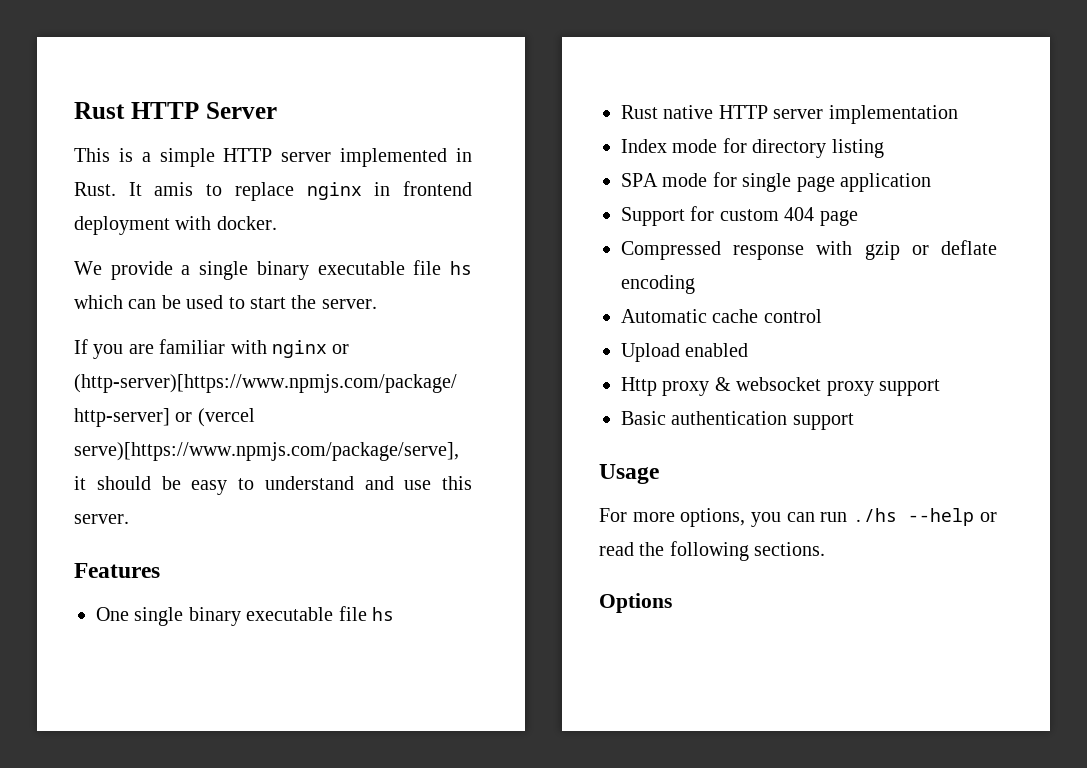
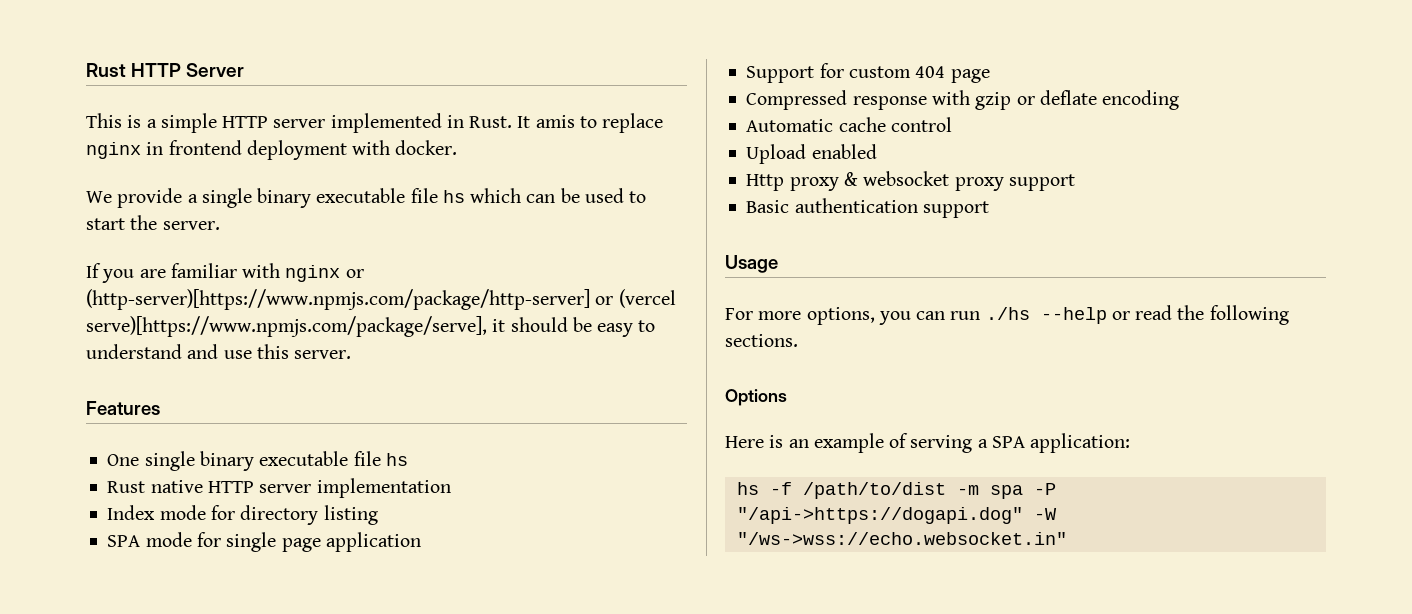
(672, 603) none -> [725,433,1131,453] [736,482,1056,499] [736,507,1057,524] [736,532,1067,545] // Here is an example of serving a SPA application: // hs -f /path/to/dist -m spa -P "/api->https://dogapi.dog" -W "/ws->wss://echo.websocket.in"

